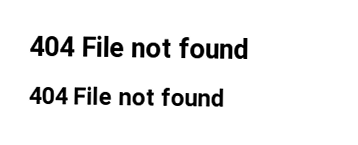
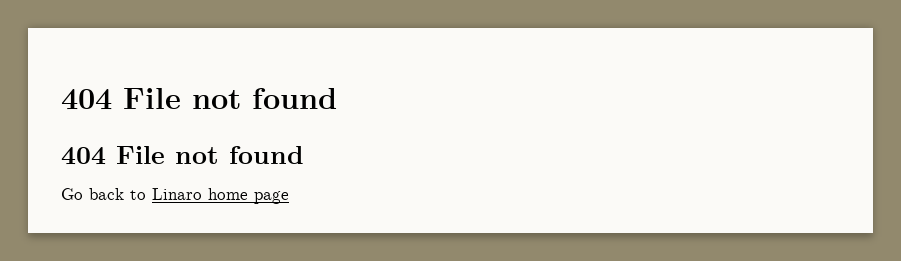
(226, 97) none -> [61,188,289,204] // Go back to Linaro home page

